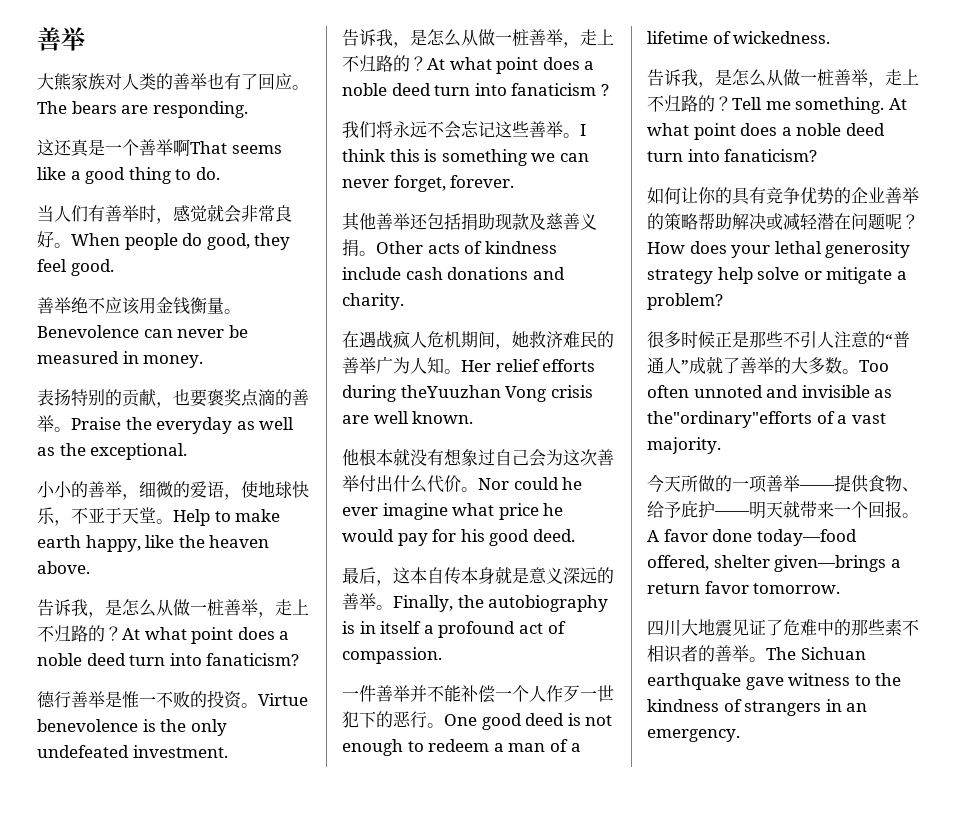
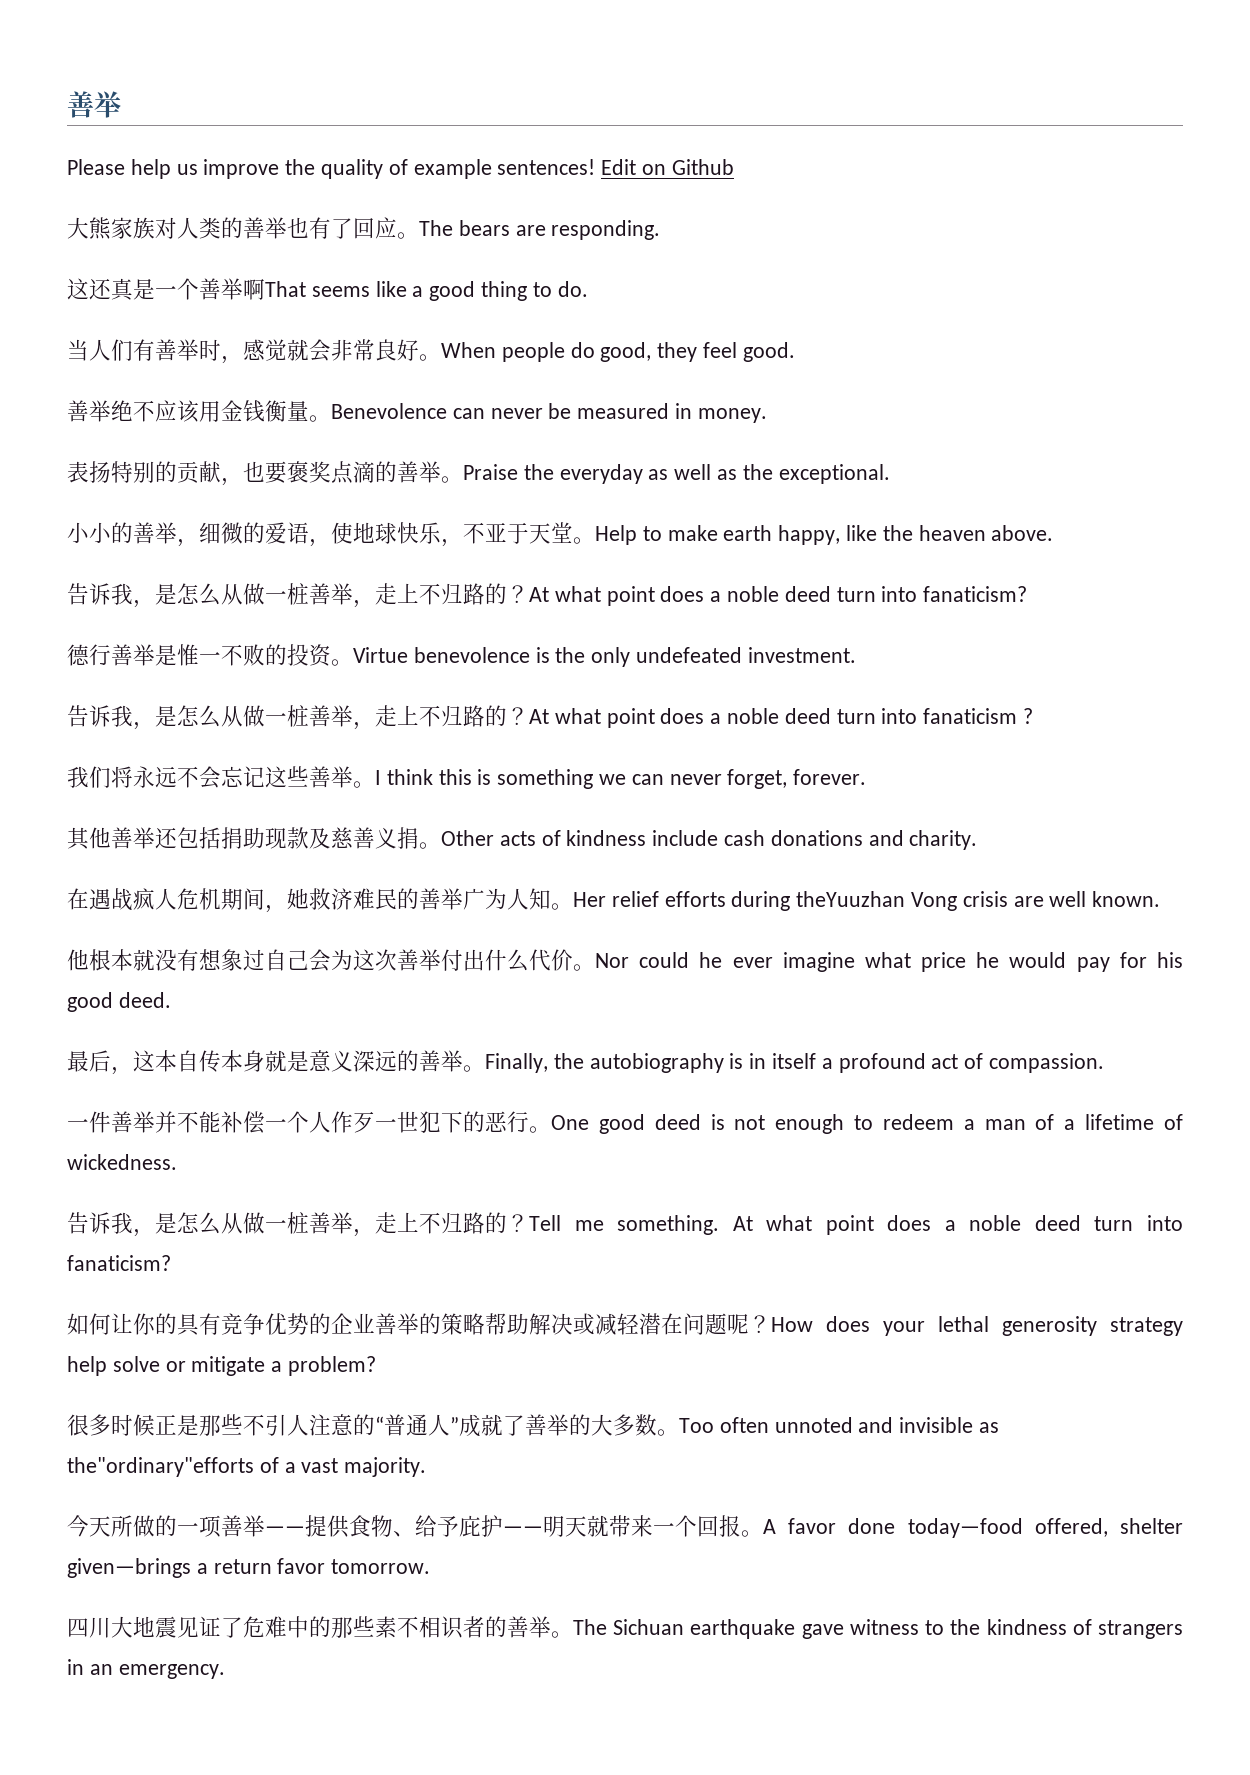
[37,27,85,51] 善举 -> [67,91,121,118] [67,159,734,179] 善举 // Please help us improve the quality of example sentences! Edit on Github

